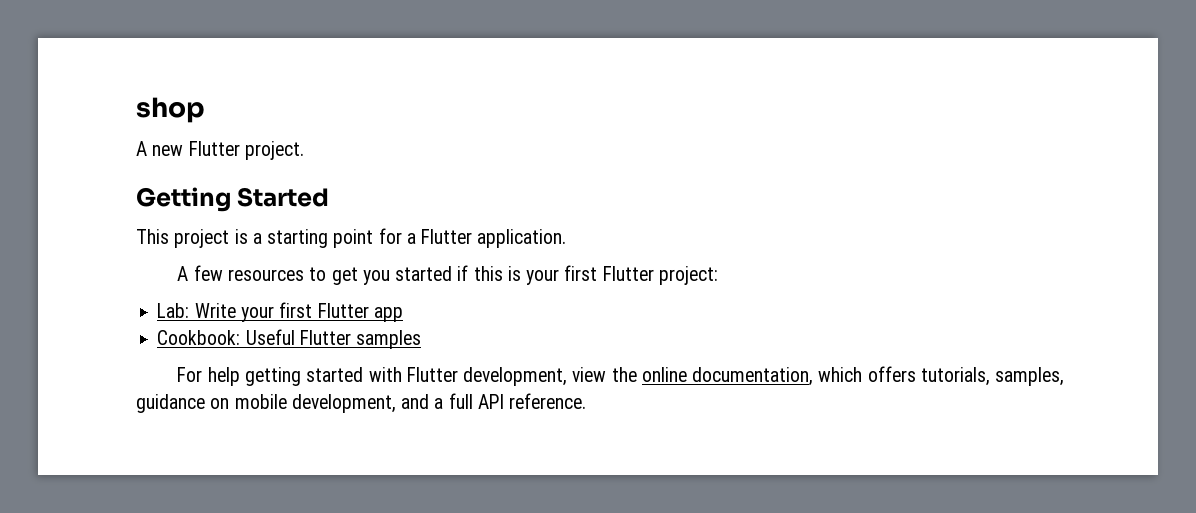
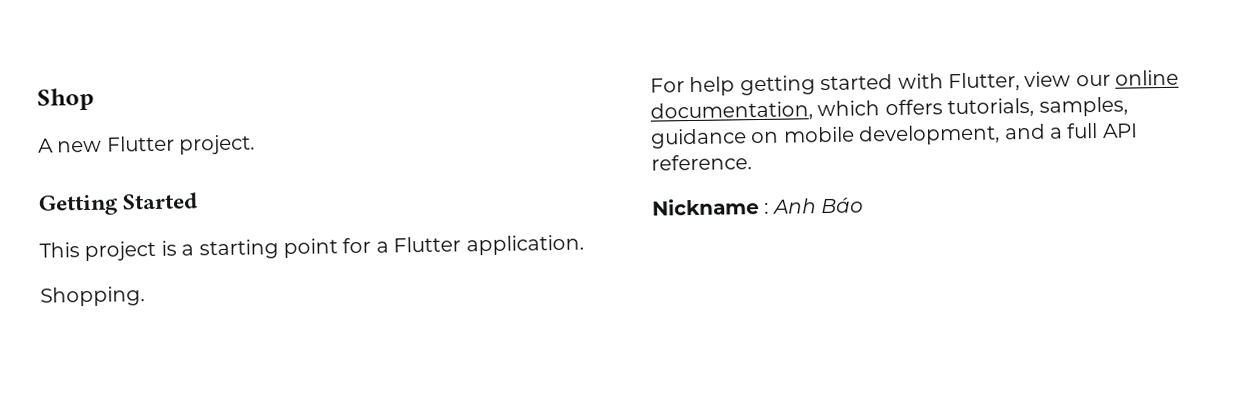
[136,97,205,123] shop -> [37,87,95,111] Shop
[177,265,718,285] [157,302,403,322] [157,329,422,349] A few resources to get you started if this is your first Flutter project: // Lab: Write your first Flutter app // Cookbook: Useful Flutter samples -> [40,286,145,307] Shopping.
[406,367,637,386] Flutter development, view the -> [948,71,1111,92] Flutter, view our
(587, 401) none -> [652,197,865,216] // Nickname : Anh Báo

